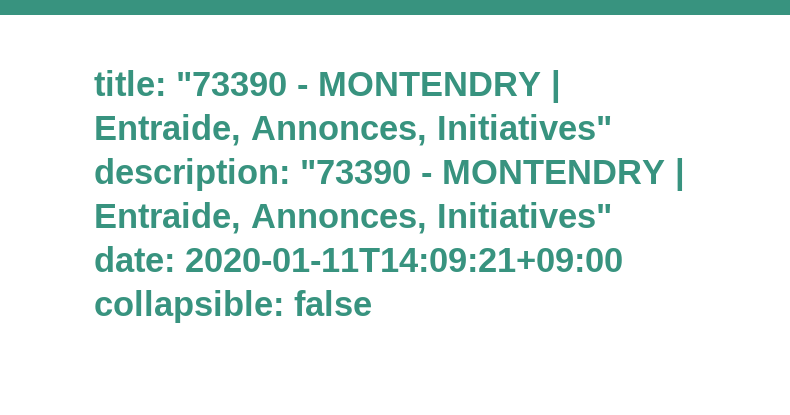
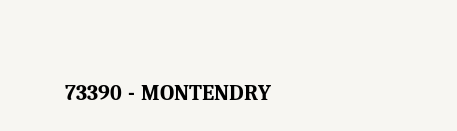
[94,70,561,103] [94,114,612,146] [94,158,685,191] [94,202,612,234] [94,246,623,272] [94,290,372,323] title: "73390 - MONTENDRY | Entraide, Annonces, Initiatives" description: "73390 - MONTENDRY | Entraide, Annonces, Initiatives" date: 2020-01-11T14:09:21+09:00 collapsible: false -> [65,85,272,100] 73390 - MONTENDRY

